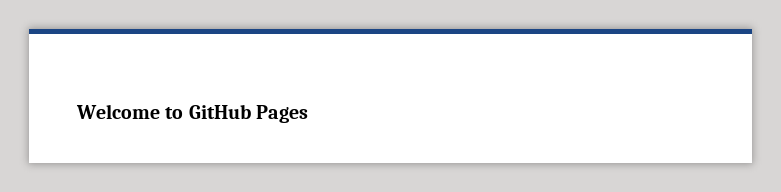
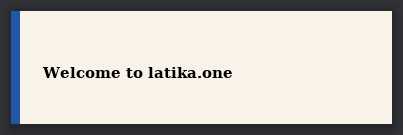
[188,104,309,123] GitHub Pages -> [147,67,233,78] latika.one

